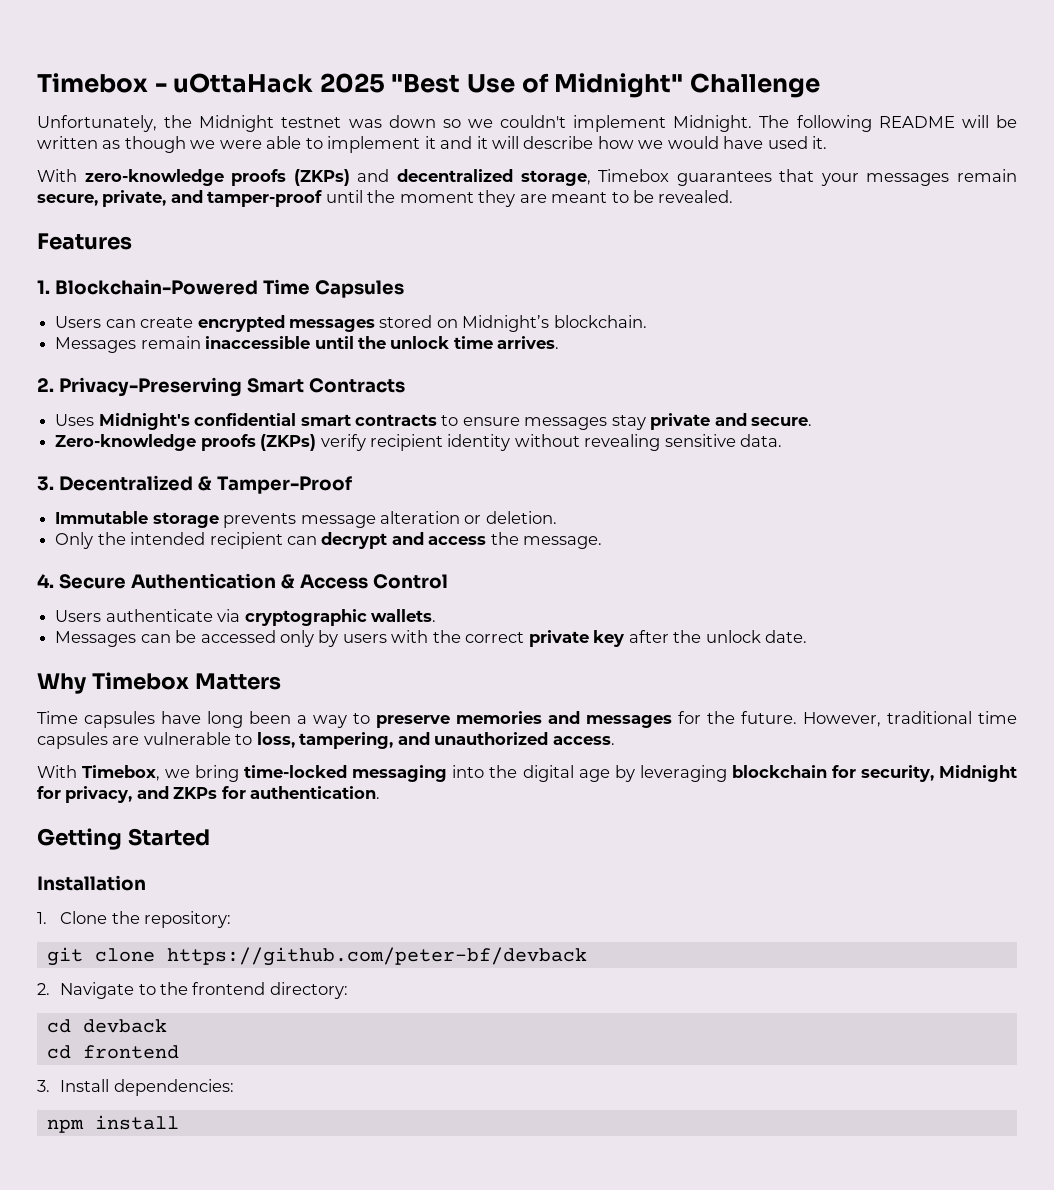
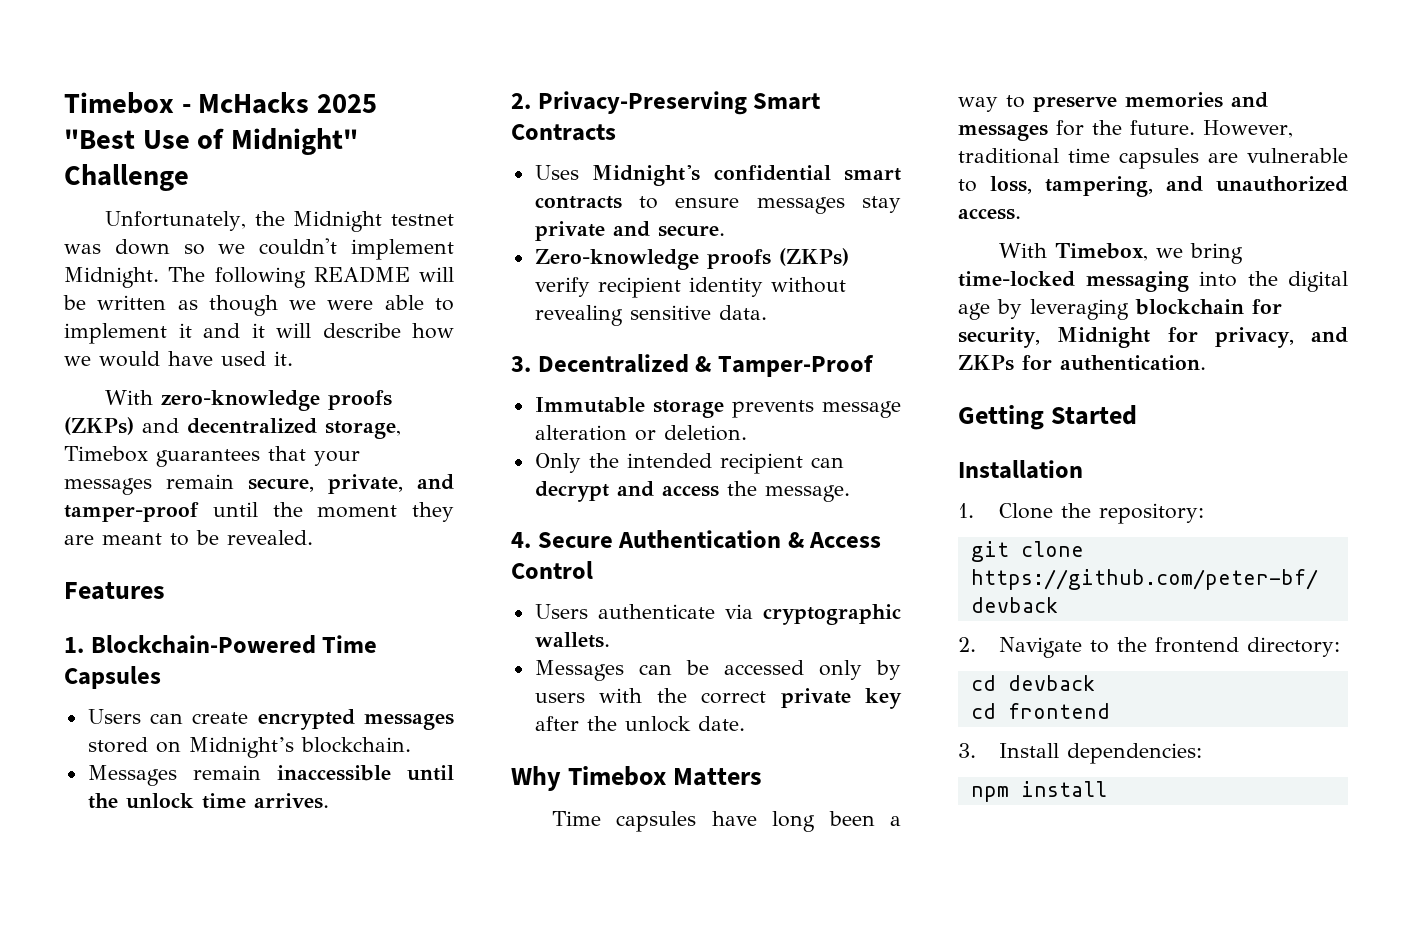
[173,73,314,93] uOttaHack -> [198,92,310,114] McHacks

